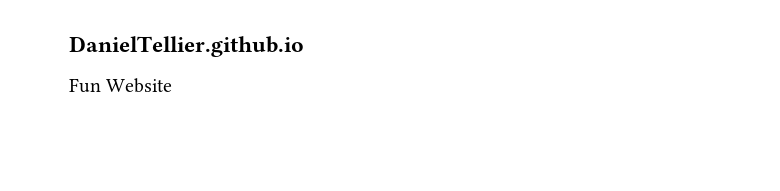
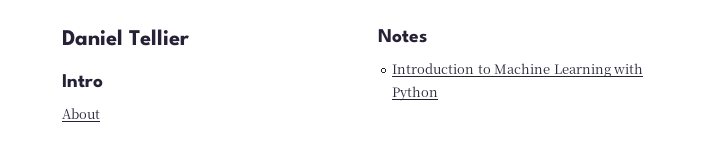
[69,36,304,57] [69,78,173,93] DanielTellier.github.io // Fun Website -> [62,29,190,46] [62,74,103,88] [62,108,100,119] [378,29,427,43] [392,63,644,77] [392,86,439,101] Daniel Tellier // Intro // About // Notes // Introduction to Machine Learning with Python

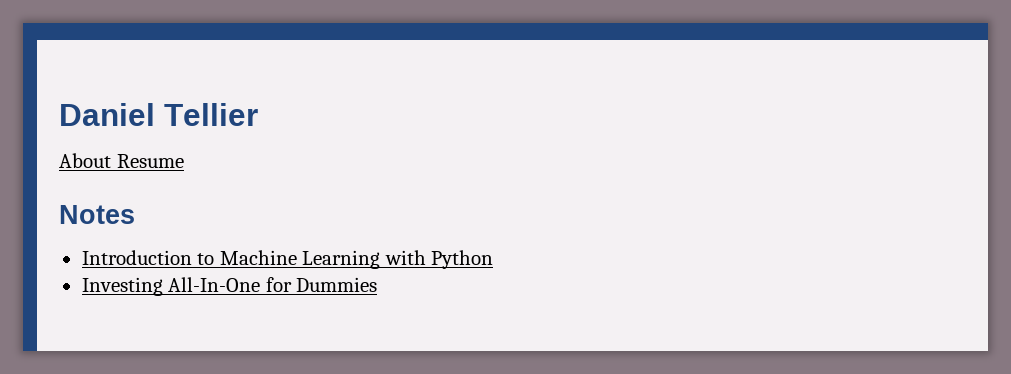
[62,74,103,88] // Intro -> (258, 114) none
(100, 113) none -> [116,154,184,168] Resume
(439, 93) none -> [81,277,378,296] // Investing All-In-One for Dummies

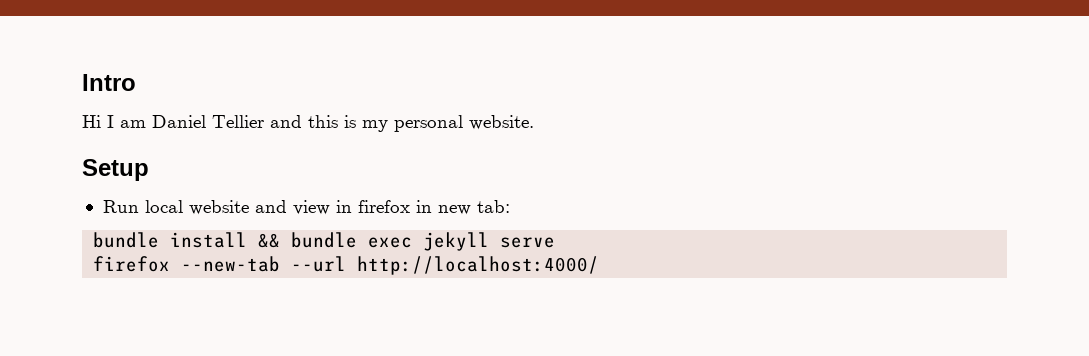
[59,103,258,126] [59,153,184,168] [59,205,135,224] [81,250,494,269] [81,277,378,296] Daniel Tellier // About Resume // Notes // Introduction to Machine Learning with Python // Investing All-In-One for Dummies -> [82,74,136,91] [82,115,534,132] [82,159,149,181] [102,200,510,215] [93,232,556,251] [93,256,600,275] Intro // Hi I am Daniel Tellier and this is my personal website. // Setup // Run local website and view in firefox in new tab: // bundle install && bundle exec jekyll serve // firefox --new-tab --url http://localhost:4000/

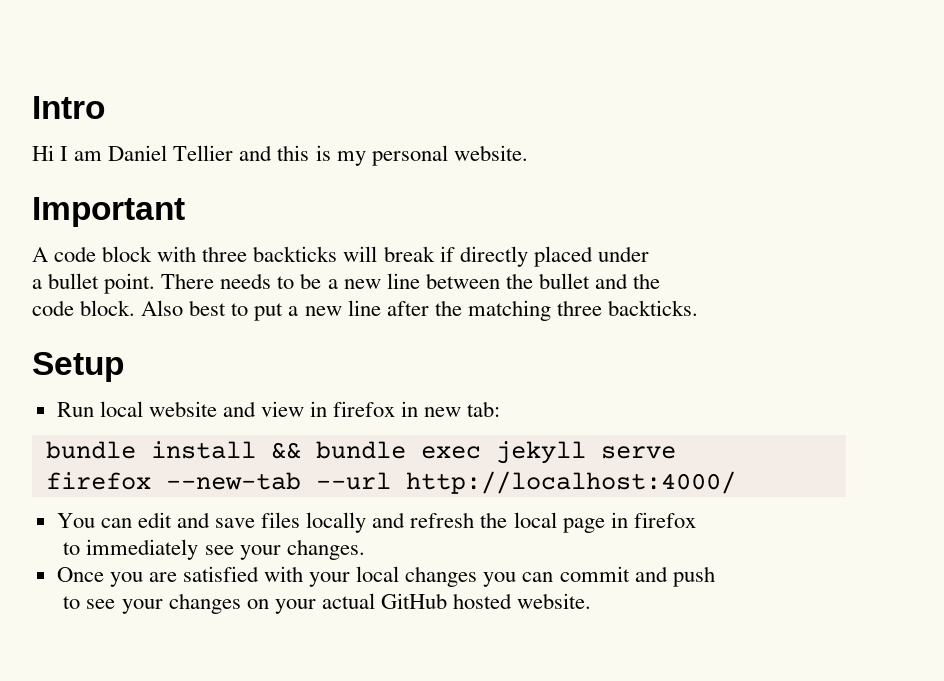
(534, 122) none -> [32,197,185,227] [32,246,649,267] [32,273,661,294] [32,300,698,321] // Important // A code block with three backticks will break if directly placed under // a bullet point. There needs to be a new line between the bullet and the // code block. Also best to put a new line after the matching three backticks.
(600, 265) none -> [56,512,696,533] [63,539,365,560] [56,566,715,587] [63,593,592,614] // You can edit and save files locally and refresh the local page in firefox // to immediately see your changes. // Once you are satisfied with your local changes you can commit and push // to see your changes on your actual GitHub hosted website.

